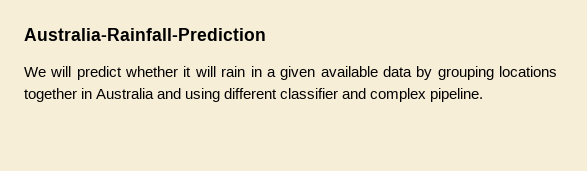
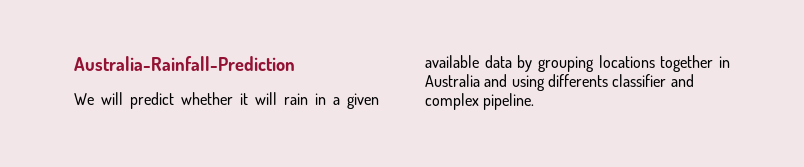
[224,88,278,99] different -> [547,74,608,87] differents

